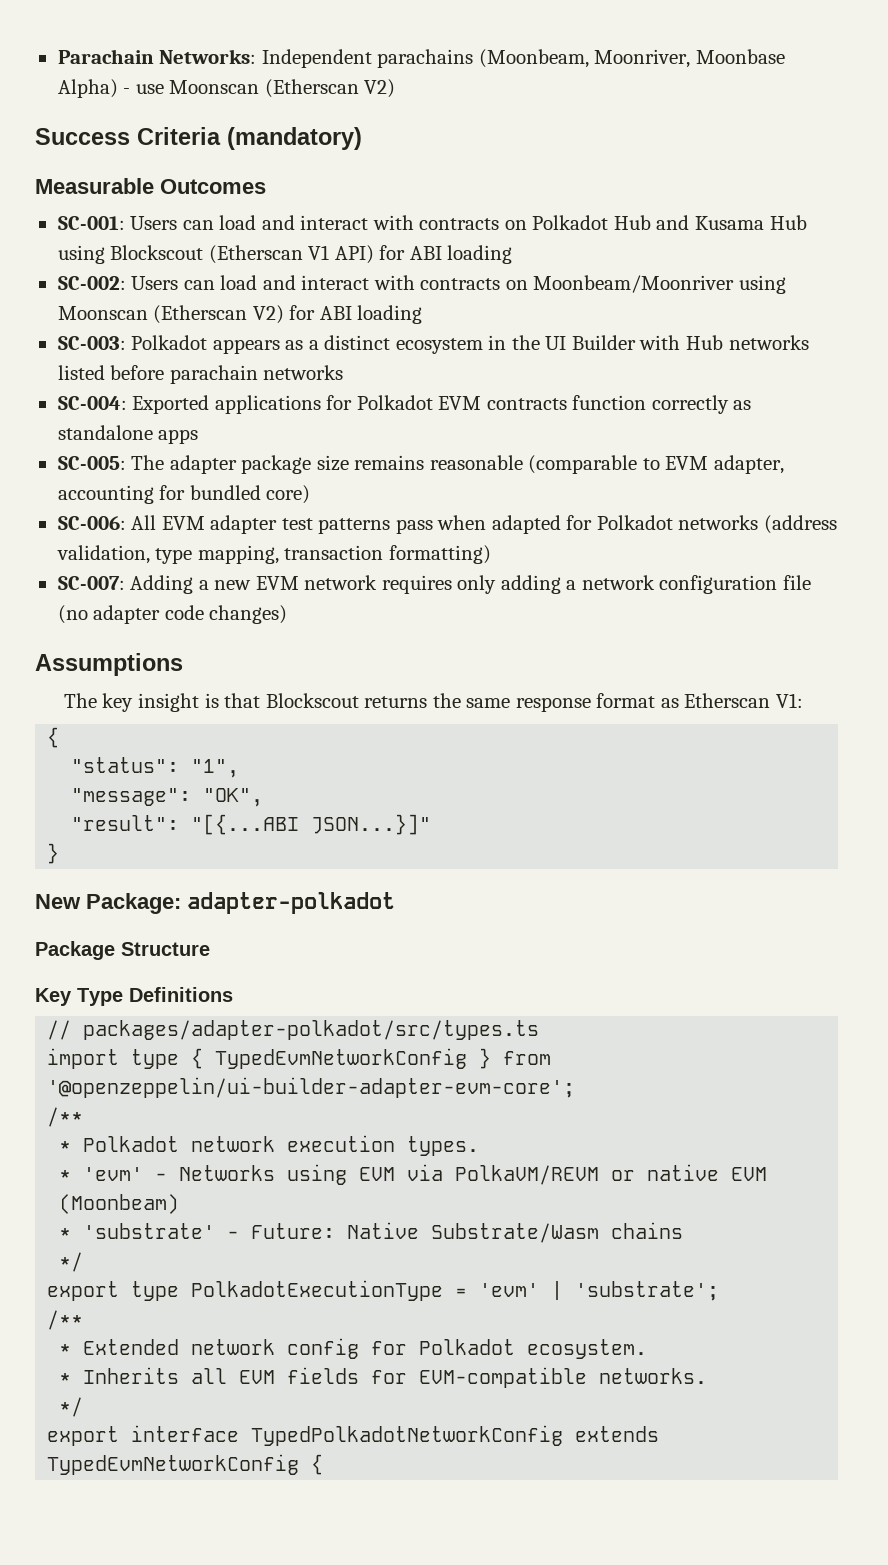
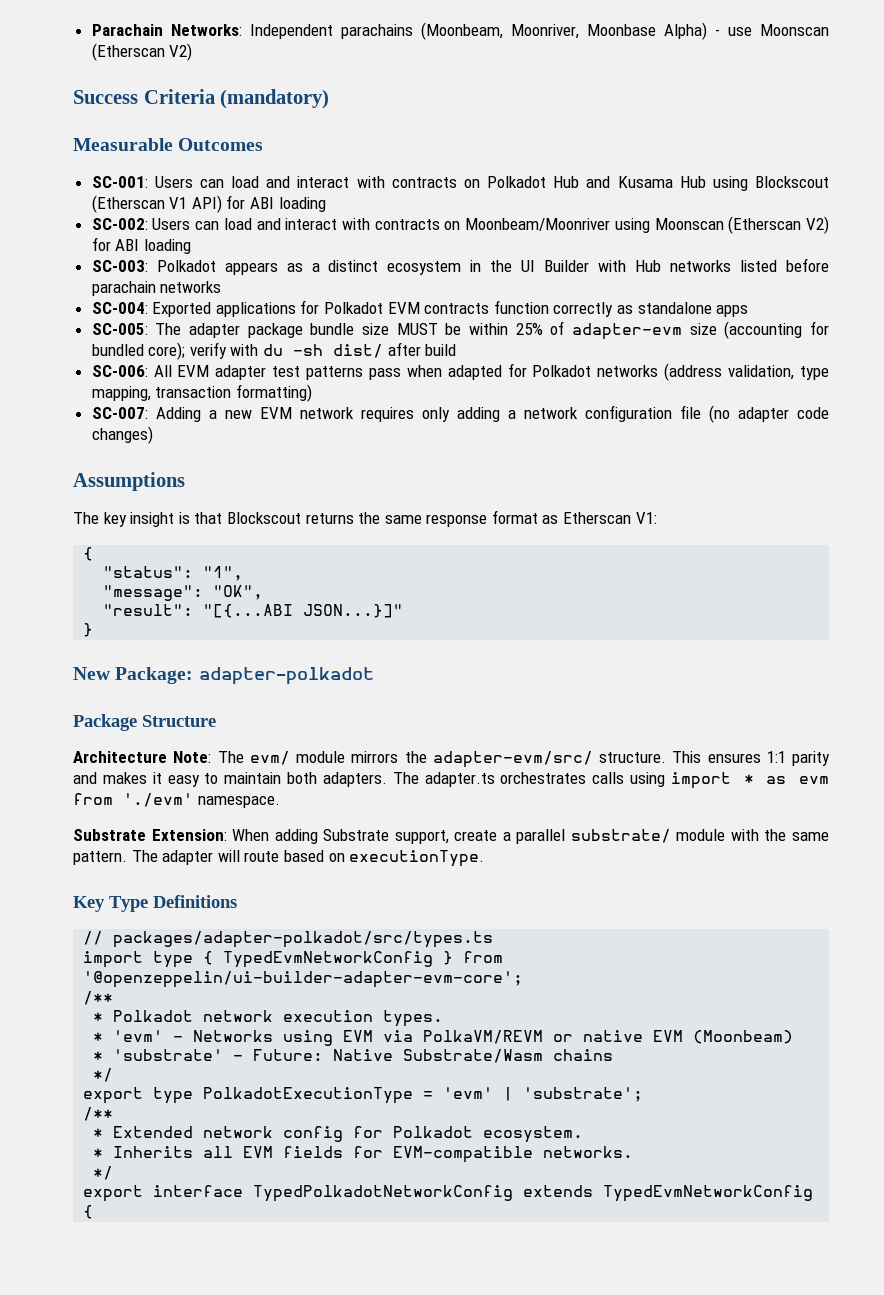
[316,455,784,474] [57,485,311,504] size remains reasonable (comparable to EVM adapter, accounting for bundled core) -> [310,321,829,340] [91,342,457,360] bundle size MUST be within 25% of adapter-evm size (accounting for bundled core); verify with du -sh dist/ after build
(210, 949) none -> [73,751,830,768] [73,772,829,789] [73,793,280,808] [73,829,830,844] [73,850,485,867] // Architecture Note: The evm/ module mirrors the adapter-evm/src/ structure. This ensures 1:1 parity and makes it easy to maintain both adapters. The adapter.ts orchestrates calls using import * as evm from './evm' namespace. // Substrate Extension: When adding Substrate support, create a parallel substrate/ module with the same pattern. The adapter will route based on executionType.

